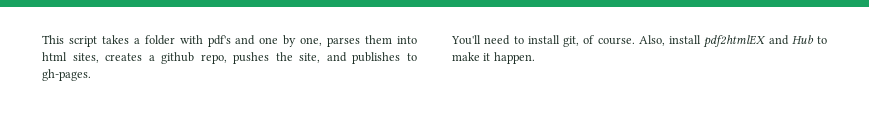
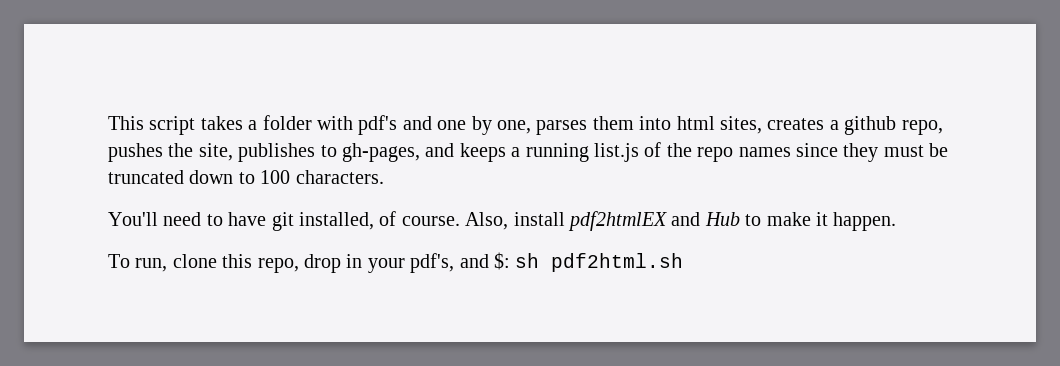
[326,52,347,62] and -> (233, 152) none
[42,69,91,81] gh-pages. -> [342,142,949,162] [108,170,384,184] gh-pages, and keeps a running list.js of the repo names since they must be truncated down to 100 characters.
[527,35,579,47] install git, -> [228,212,374,231] have git installed,
(535, 58) none -> [108,252,684,273] // To run, clone this repo, drop in your pdf's, and $: sh pdf2html.sh

